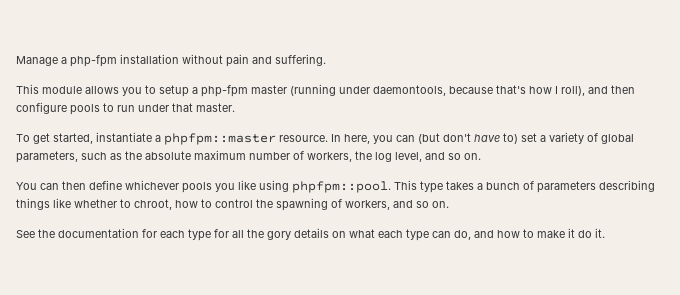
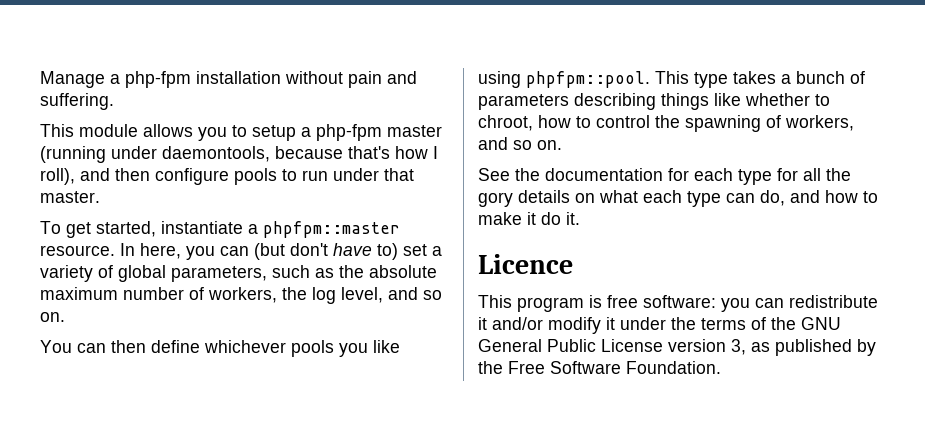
(605, 233) none -> [478,254,573,274] [478,295,878,312] [478,317,841,334] [478,339,876,356] [478,361,721,374] // Licence // This program is free software: you can redistribute it and/or modify it under the terms of the GNU General Public License version 3, as published by the Free Software Foundation.

